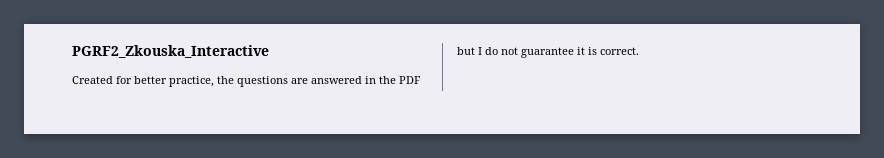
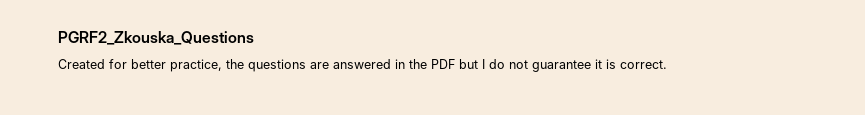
[72,45,269,58] PGRF2_Zkouska_Interactive -> [58,31,254,45] PGRF2_Zkouska_Questions

